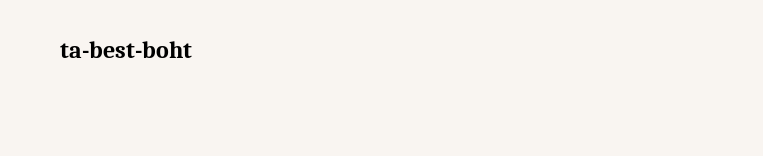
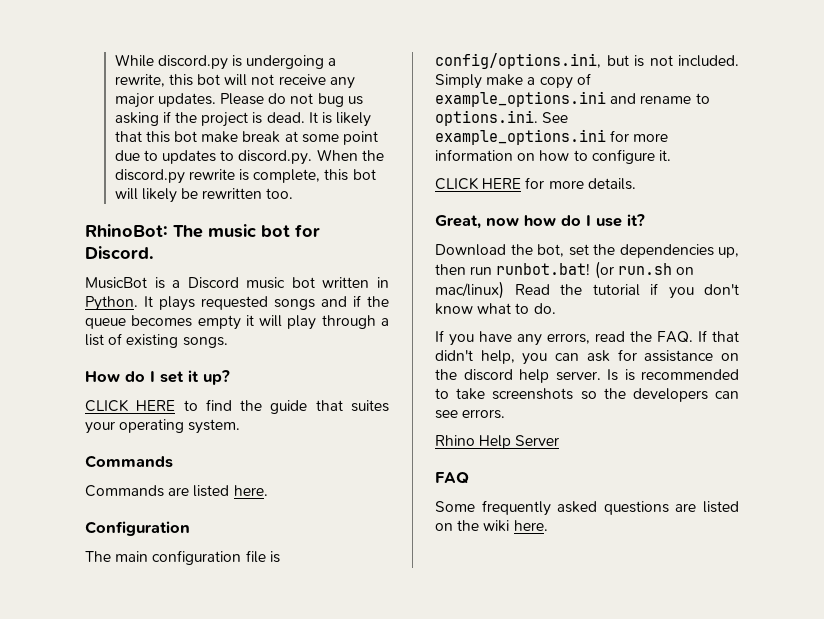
[60,41,192,58] ta-best-boht -> [114,54,337,70] [114,74,355,89] [114,93,363,108] [114,111,372,127] [114,131,378,145] [114,149,384,165] [114,169,376,184] [114,188,294,203] [85,224,320,238] [85,246,154,260] [85,277,389,289] [85,295,389,311] [85,315,389,330] [85,333,228,348] [85,370,230,385] [85,399,389,414] [85,419,241,434] [85,455,173,468] [85,485,268,497] [85,521,190,536] [85,550,280,565] [435,53,739,69] [435,73,591,89] [435,91,710,107] [435,110,569,126] [435,129,669,145] [435,149,671,164] [435,177,636,190] [435,214,645,229] [435,244,739,258] [435,261,694,279] [435,281,739,299] [435,303,556,315] [435,330,739,346] [435,349,739,365] [435,369,739,383] [435,388,739,402] [435,409,506,419] [435,435,560,449] [435,472,469,484] [435,500,739,516] [435,520,548,532] While discord.py is undergoing a rewrite, this bot will not receive any major updates. Please do not bug us asking if the project is dead. It is likely that this bot make break at some point due to updates to discord.py. When the discord.py rewrite is complete, this bot will likely be rewritten too. // RhinoBot: The music bot for Discord. // MusicBot is a Discord music bot written in Python. It plays requested songs and if the queue becomes empty it will play through a list of existing songs. // How do I set it up? // CLICK HERE to find the guide that suites your operating system. // Commands // Commands are listed here. // Configuration // The main configuration file is config/options.ini, but is not included. Simply make a copy of example_options.ini and rename to options.ini. See example_options.ini for more information on how to configure it. // CLICK HERE for more details. // Great, now how do I use it? // Download the bot, set the dependencies up, then run runbot.bat! (or run.sh on mac/linux) Read the tutorial if you don't know what to do. // If you have any errors, read the FAQ. If that didn't help, you can ask for assistance on the discord help server. Is is recommended to take screenshots so the developers can see errors. // Rhino Help Server // FAQ // Some frequently asked questions are listed on the wiki here.

